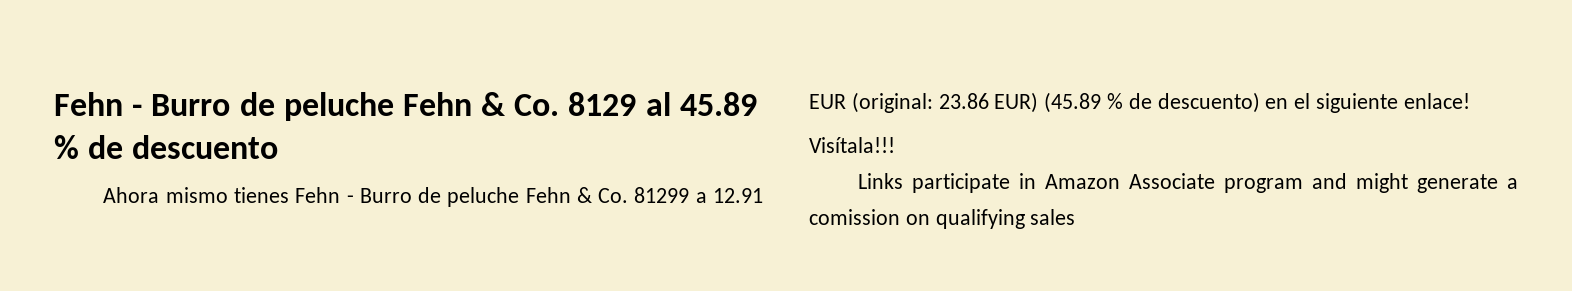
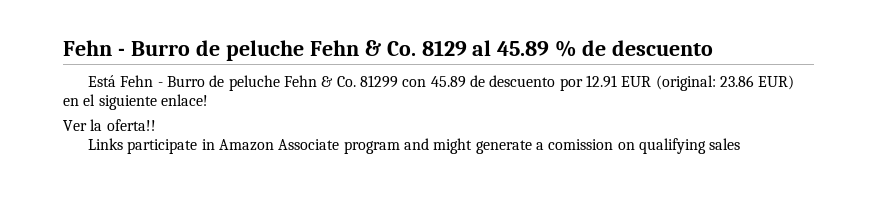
[103,187,289,203] Ahora mismo tienes -> [88,75,117,87] Está
[695,192,707,203] a -> [402,75,583,91] con 45.89 de descuento por
[1044,92,1260,113] (45.89 % de descuento) -> (795, 82) none
[809,137,895,153] Visítala!!! -> [63,119,156,131] Ver la oferta!!

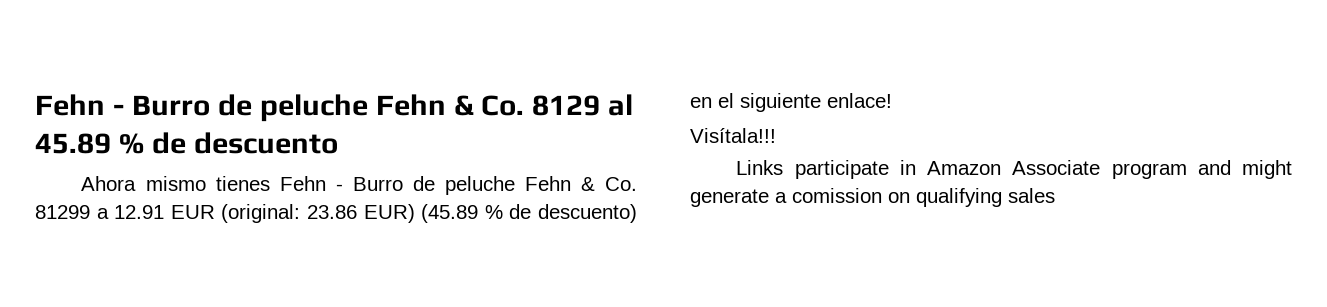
[88,75,117,87] Está -> [81,176,270,191] Ahora mismo tienes
[402,75,583,91] con 45.89 de descuento por -> [96,208,109,219] a
(795, 82) none -> [421,204,638,223] (45.89 % de descuento)
[63,119,156,131] Ver la oferta!! -> [690,128,776,143] Visítala!!!

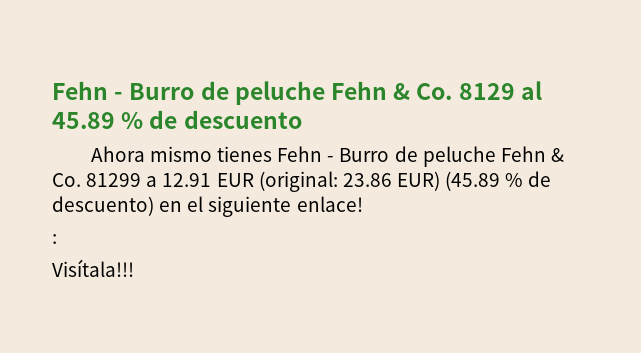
(892, 100) none -> [52,234,57,244] // :
[736,160,1292,179] [690,188,1055,207] // Links participate in Amazon Associate program and might generate a comission on qualifying sales -> (134, 268) none

